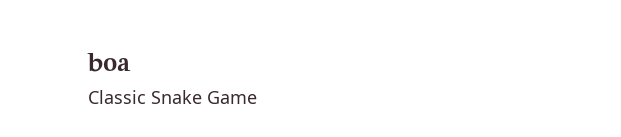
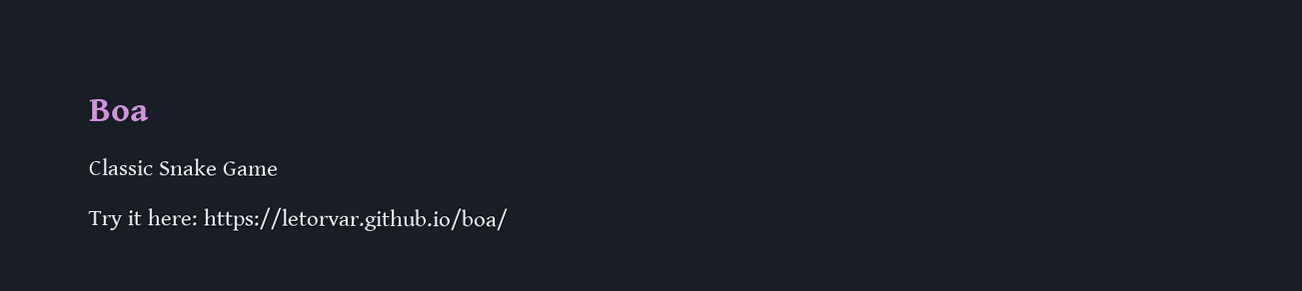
[87,53,131,72] boa -> [89,99,149,122] Boa
(257, 97) none -> [88,207,509,232] // Try it here: https://letorvar.github.io/boa/

